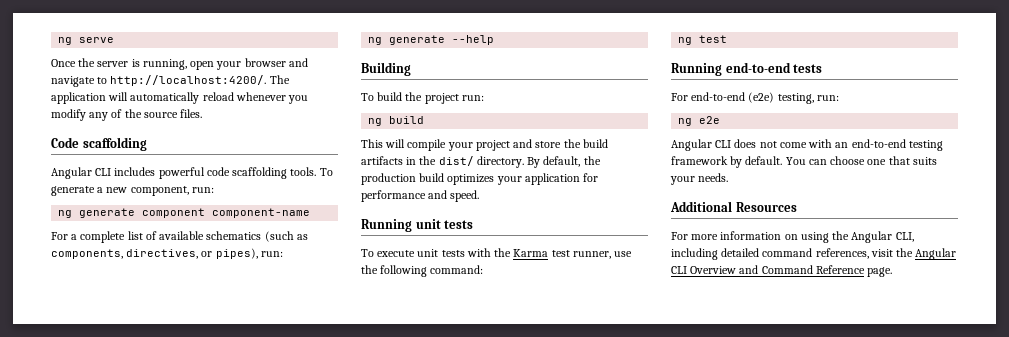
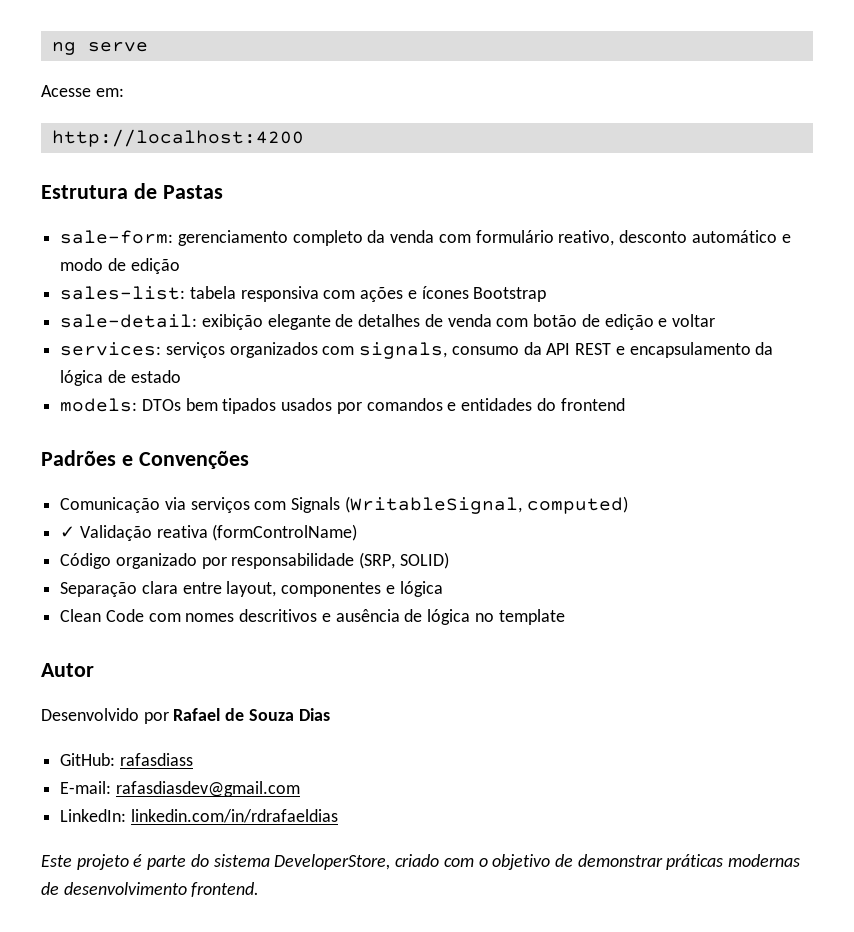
[51,58,308,70] [51,75,290,87] [51,92,309,104] [51,109,203,121] [51,137,147,151] [51,167,333,179] [51,186,214,196] [58,208,311,218] [51,231,308,243] [51,248,283,259] [368,35,495,45] [361,62,411,76] [361,92,484,104] [368,116,425,126] [361,139,608,151] [361,156,601,168] [361,173,599,185] [361,190,480,202] [361,219,474,232] [361,248,633,259] [361,265,484,277] [678,35,728,45] [671,62,823,76] [671,92,839,104] [678,116,721,126] [671,139,943,151] [671,156,937,168] [670,173,729,185] [670,201,797,212] [671,231,914,243] [671,248,957,260] [671,265,893,277] Once the server is running, open your browser and navigate to http://localhost:4200/. The application will automatically reload whenever you modify any of the source files. // Code scaffolding // Angular CLI includes powerful code scaffolding tools. To generate a new component, run: // ng generate component component-name // For a complete list of available schematics (such as components, directives, or pipes), run: // ng generate --help // Building // To build the project run: // ng build // This will compile your project and store the build artifacts in the dist/ directory. By default, the production build optimizes your application for performance and speed. // Running unit tests // To execute unit tests with the Karma test runner, use the following command: // ng test // Running end-to-end tests // For end-to-end (e2e) testing, run: // ng e2e // Angular CLI does not come with an end-to-end testing framework by default. You can choose one that suits your needs. // Additional Resources // For more information on using the Angular CLI, including detailed command references, visit the Angular CLI Overview and Command Reference page. -> [41,85,124,97] [51,129,304,147] [41,183,223,199] [60,230,791,246] [60,258,180,274] [60,286,547,302] [60,314,715,330] [60,342,774,359] [60,370,181,386] [60,398,625,414] [41,450,249,469] [60,496,628,514] [60,524,358,541] [60,552,449,569] [60,581,443,597] [60,609,565,625] [41,663,94,677] [41,708,330,724] [60,753,193,766] [60,781,300,797] [60,809,338,823] [41,854,801,870] [41,882,260,897] Acesse em: // http://localhost:4200 // Estrutura de Pastas // sale-form: gerenciamento completo da venda com formulário reativo, desconto automático e modo de edição // sales-list: tabela responsiva com ações e ícones Bootstrap // sale-detail: exibição elegante de detalhes de venda com botão de edição e voltar // services: serviços organizados com signals, consumo da API REST e encapsulamento da lógica de estado // models: DTOs bem tipados usados por comandos e entidades do frontend // Padrões e Convenções // Comunicação via serviços com Signals (WritableSignal, computed) // ✓ Validação reativa (formControlName) // Código organizado por responsabilidade (SRP, SOLID) // Separação clara entre layout, componentes e lógica // Clean Code com nomes descritivos e ausência de lógica no template // Autor // Desenvolvido por Rafael de Souza Dias // GitHub: rafasdiass // E-mail: rafasdiasdev@gmail.com // LinkedIn: linkedin.com/in/rdrafaeldias // Este projeto é parte do sistema DeveloperStore, criado com o objetivo de demonstrar práticas modernas de desenvolvimento frontend.

